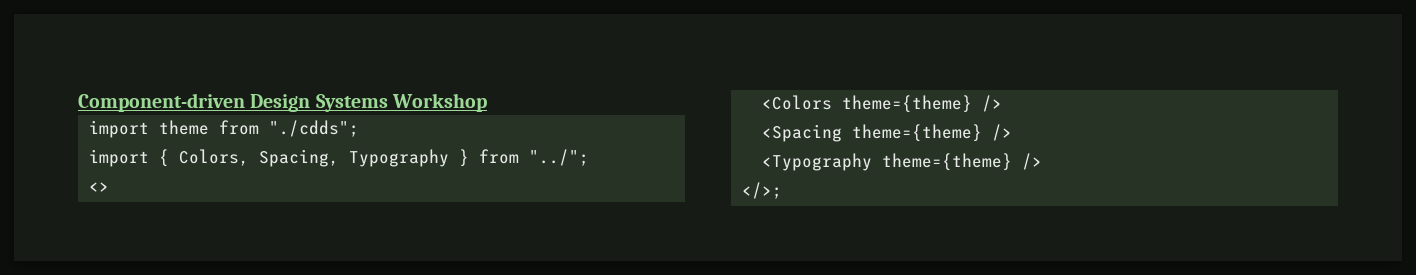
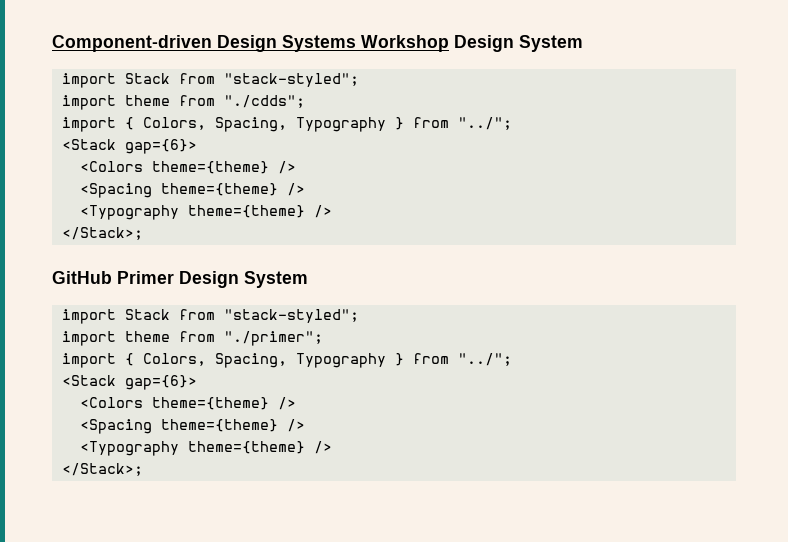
(488, 102) none -> [454,35,583,52] [61,73,359,88] Design System // import Stack from "stack-styled";
[89,182,110,192] [762,95,1003,113] [762,124,1013,142] [762,153,1043,171] [742,182,783,199] <> // <Colors theme={theme} /> // <Spacing theme={theme} /> // <Typography theme={theme} /> // </>; -> [61,139,197,154] [79,161,296,174] [79,183,305,198] [79,205,332,220] [61,227,143,240] [52,271,308,288] [61,309,359,324] [61,331,323,346] [61,353,512,368] [61,375,197,390] [79,397,296,410] [79,419,305,434] [79,441,332,456] [61,463,143,476] <Stack gap={6}> // <Colors theme={theme} /> // <Spacing theme={theme} /> // <Typography theme={theme} /> // </Stack>; // GitHub Primer Design System // import Stack from "stack-styled"; // import theme from "./primer"; // import { Colors, Spacing, Typography } from "../"; // <Stack gap={6}> // <Colors theme={theme} /> // <Spacing theme={theme} /> // <Typography theme={theme} /> // </Stack>;

